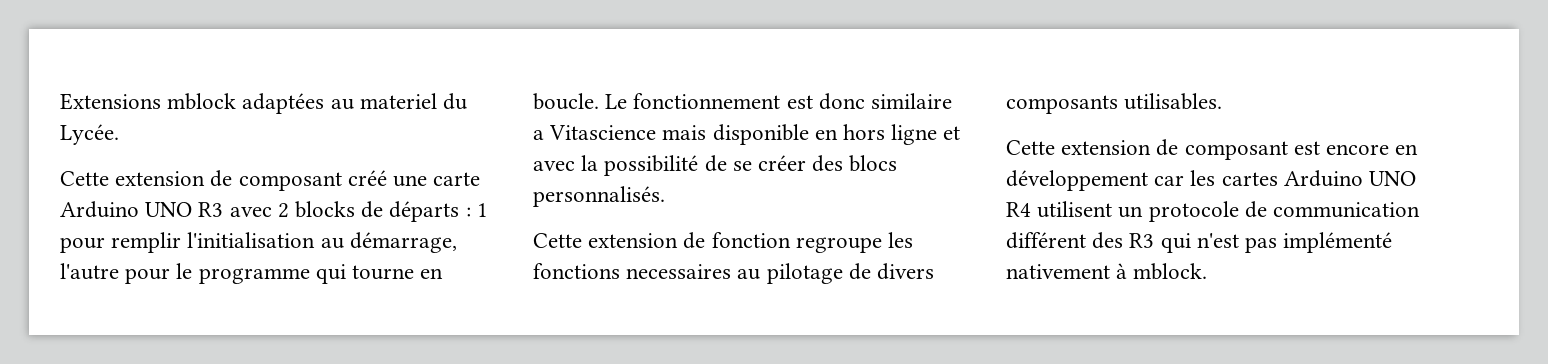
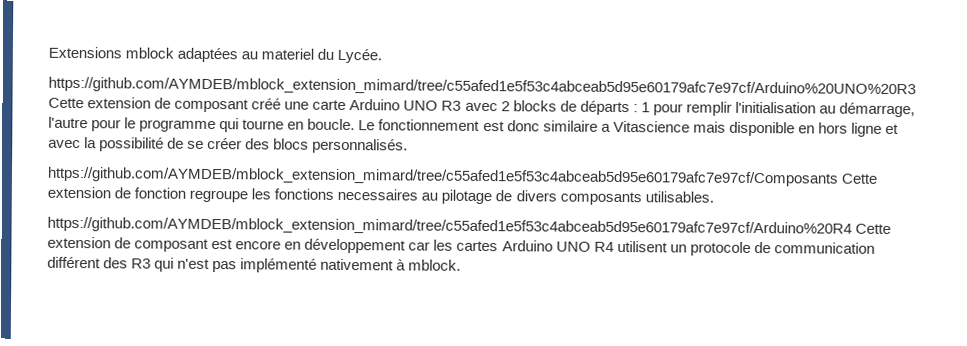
(119, 134) none -> [48,76,916,98] https://github.com/AYMDEB/mblock_extension_mimard/tree/c55afed1e5f53c4abceab5d95e60179afc7e97cf/Arduino%20UNO%20R3
(665, 196) none -> [47,166,839,187] https://github.com/AYMDEB/mblock_extension_mimard/tree/c55afed1e5f53c4abceab5d95e60179afc7e97cf/Composants
(1223, 101) none -> [47,216,852,237] https://github.com/AYMDEB/mblock_extension_mimard/tree/c55afed1e5f53c4abceab5d95e60179afc7e97cf/Arduino%20R4

